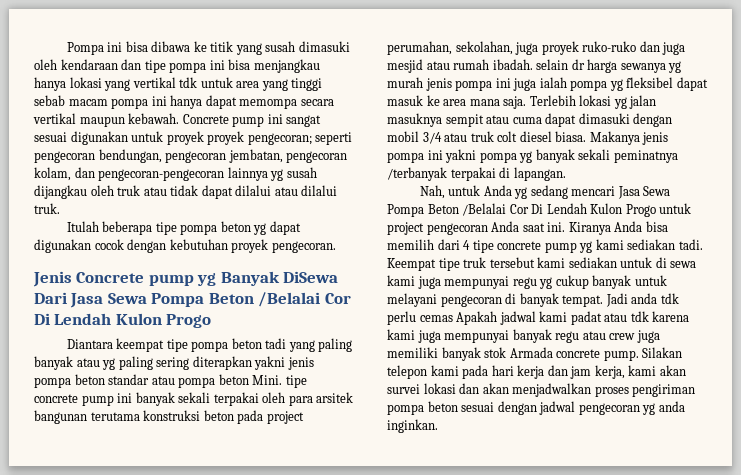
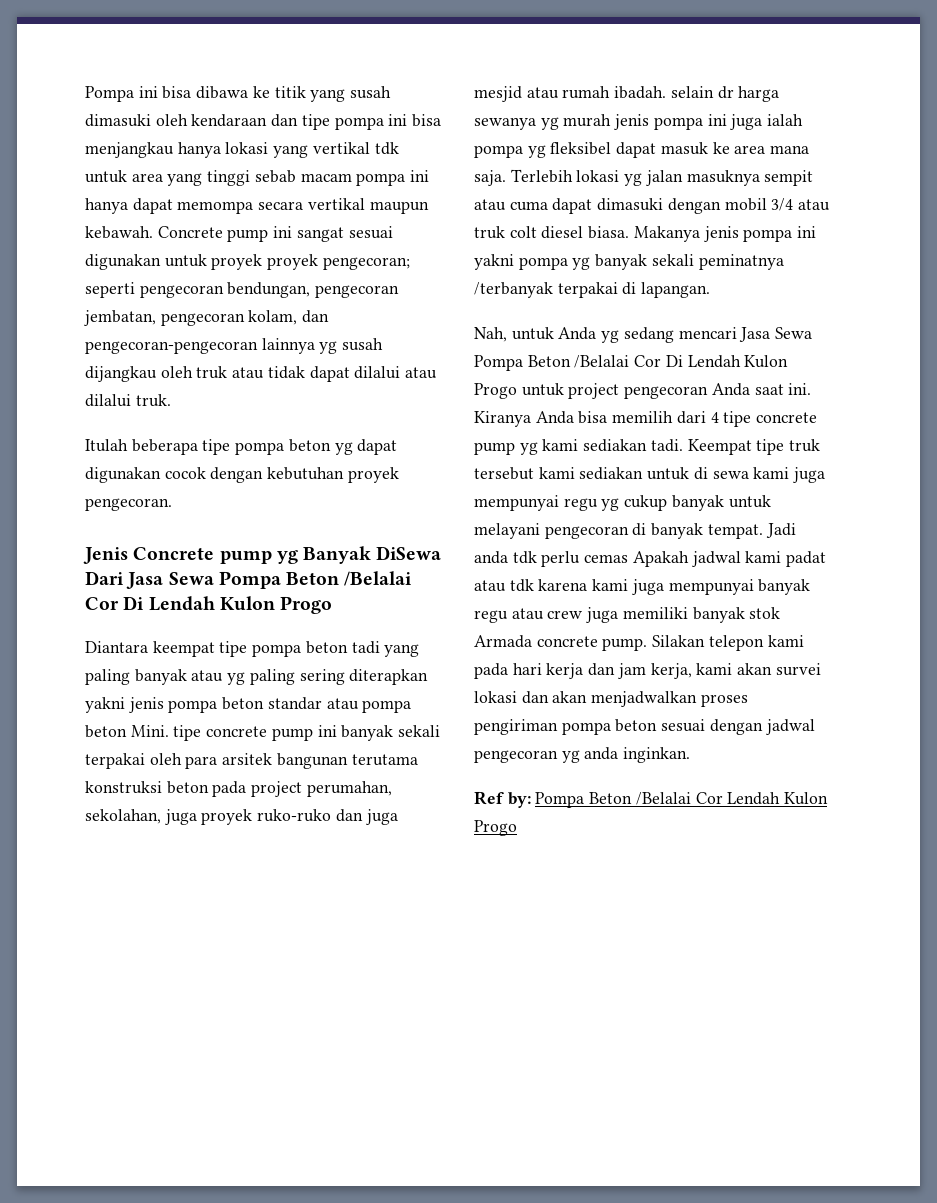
(438, 426) none -> [474,791,829,808] [474,820,517,836] // Ref by: Pompa Beton /Belalai Cor Lendah Kulon Progo

